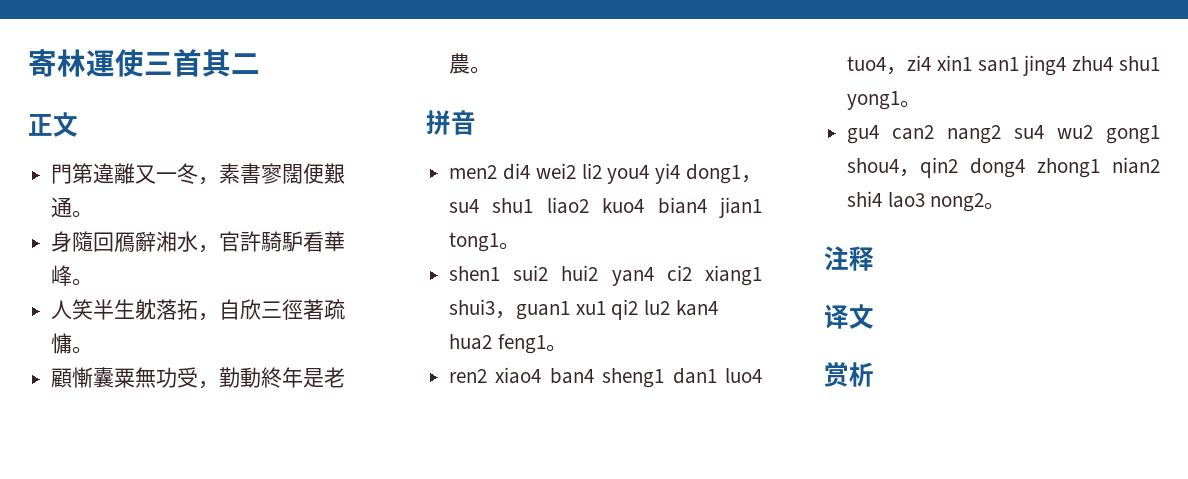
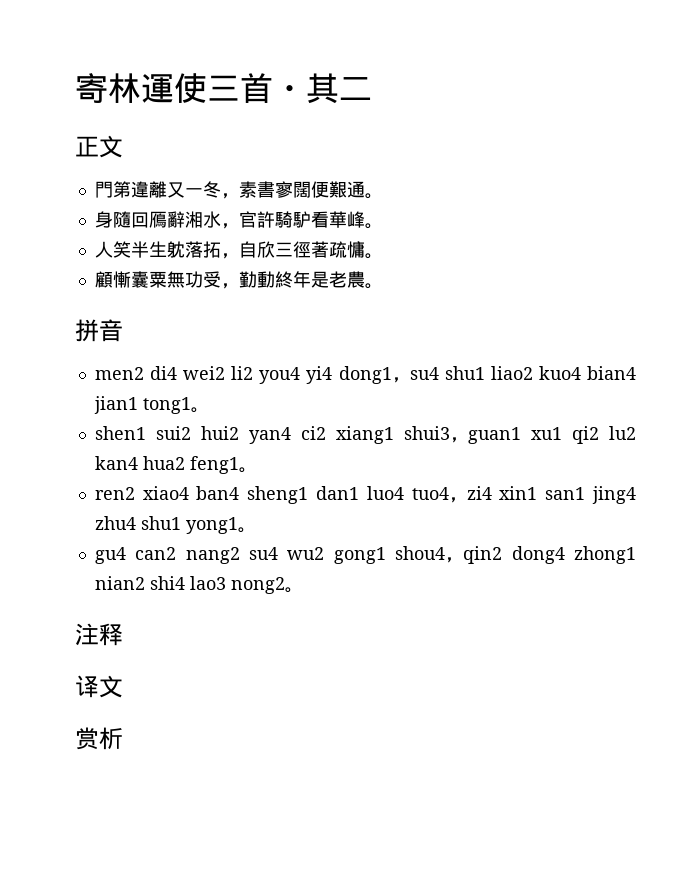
(202, 63) none -> [273,85,306,100] ・

